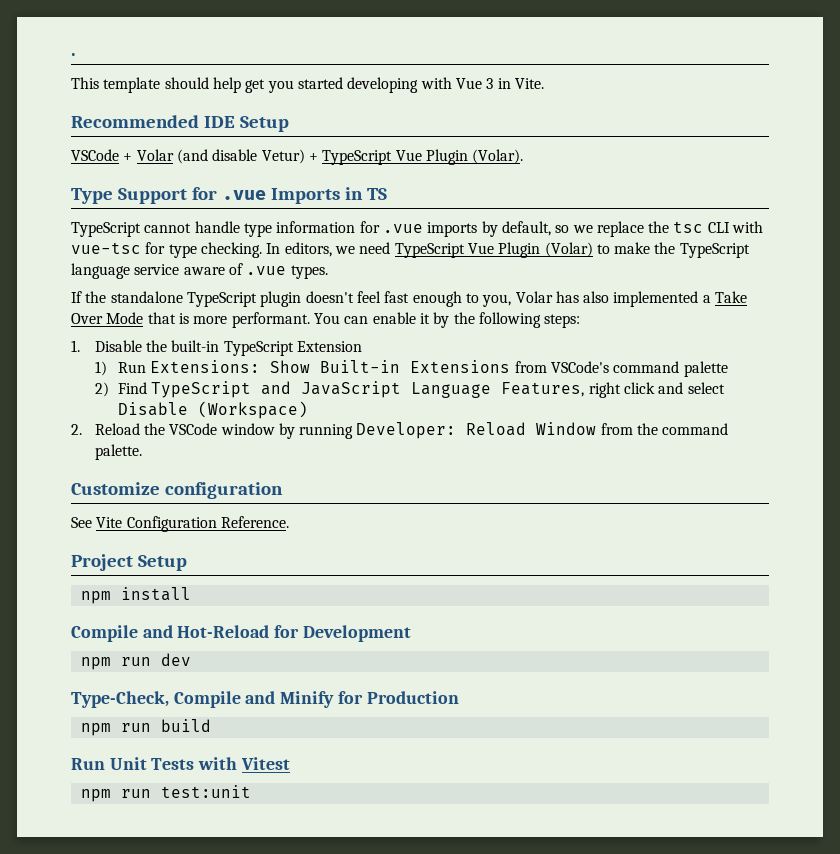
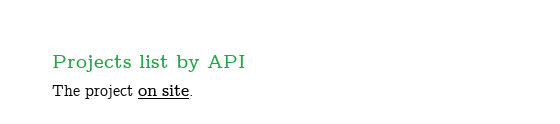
[71,53,76,56] [71,77,544,93] [71,115,289,132] [71,149,524,165] [71,187,387,204] [71,221,764,237] [71,242,750,258] [71,263,328,279] [71,291,748,307] [71,312,581,328] [71,340,362,356] [94,360,728,377] [94,381,725,398] [118,401,309,419] [71,422,729,439] [94,444,142,460] [71,482,283,499] [71,516,289,532] [71,554,187,571] [80,587,191,604] [71,625,411,642] [80,653,191,670] [71,691,459,708] [80,719,211,736] [71,757,290,770] [80,785,251,802] . // This template should help get you started developing with Vue 3 in Vite. // Recommended IDE Setup // VSCode + Volar (and disable Vetur) + TypeScript Vue Plugin (Volar). // Type Support for .vue Imports in TS // TypeScript cannot handle type information for .vue imports by default, so we replace the tsc CLI with vue-tsc for type checking. In editors, we need TypeScript Vue Plugin (Volar) to make the TypeScript language service aware of .vue types. // If the standalone TypeScript plugin doesn't feel fast enough to you, Volar has also implemented a Take Over Mode that is more performant. You can enable it by the following steps: // 1. Disable the built-in TypeScript Extension // 1) Run Extensions: Show Built-in Extensions from VSCode's command palette // 2) Find TypeScript and JavaScript Language Features, right click and select Disable (Workspace) // 2. Reload the VSCode window by running Developer: Reload Window from the command palette. // Customize configuration // See Vite Configuration Reference. // Project Setup // npm install // Compile and Hot-Reload for Development // npm run dev // Type-Check, Compile and Minify for Production // npm run build // Run Unit Tests with Vitest // npm run test:unit -> [52,55,246,72] [52,85,193,99] Projects list by API // The project on site.

